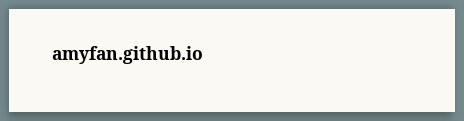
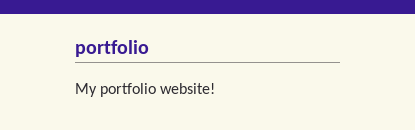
[52,46,203,64] amyfan.github.io -> [75,40,149,57] [75,83,216,97] portfolio // My portfolio website!

